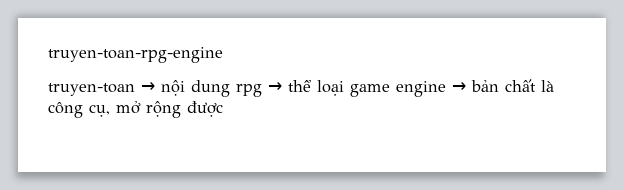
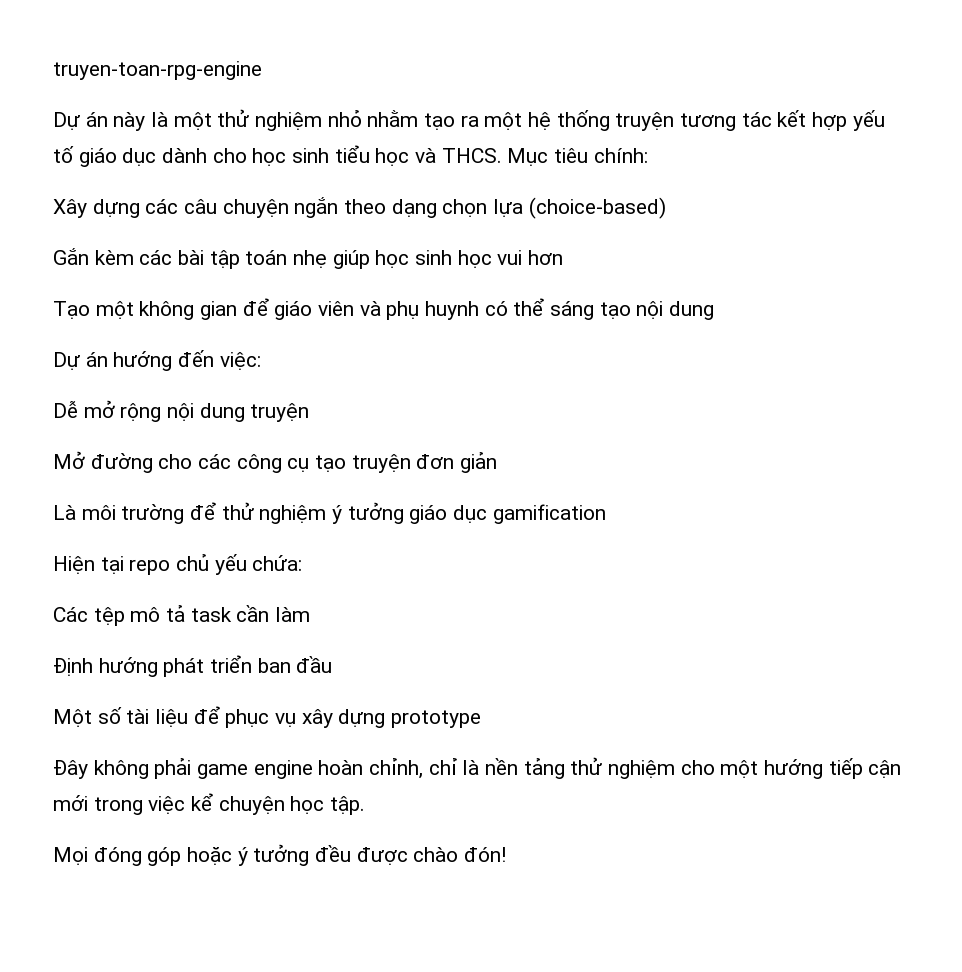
[48,79,554,97] [48,101,223,118] truyen-toan → nội dung rpg → thể loại game engine → bản chất là công cụ, mở rộng được -> [53,109,885,131] [53,145,648,167] [53,197,666,219] [53,248,564,269] [53,298,715,320] [53,350,261,371] [53,400,310,422] [53,451,498,473] [53,502,606,524] [53,554,303,575] [53,605,311,626] [53,655,333,677] [53,706,482,728] [53,757,902,779] [53,793,366,815] [53,844,507,866] Dự án này là một thử nghiệm nhỏ nhằm tạo ra một hệ thống truyện tương tác kết hợp yếu tố giáo dục dành cho học sinh tiểu học và THCS. Mục tiêu chính: // Xây dựng các câu chuyện ngắn theo dạng chọn lựa (choice-based) // Gắn kèm các bài tập toán nhẹ giúp học sinh học vui hơn // Tạo một không gian để giáo viên và phụ huynh có thể sáng tạo nội dung // Dự án hướng đến việc: // Dễ mở rộng nội dung truyện // Mở đường cho các công cụ tạo truyện đơn giản // Là môi trường để thử nghiệm ý tưởng giáo dục gamification // Hiện tại repo chủ yếu chứa: // Các tệp mô tả task cần làm // Định hướng phát triển ban đầu // Một số tài liệu để phục vụ xây dựng prototype // Đây không phải game engine hoàn chỉnh, chỉ là nền tảng thử nghiệm cho một hướng tiếp cận mới trong việc kể chuyện học tập. // Mọi đóng góp hoặc ý tưởng đều được chào đón!

